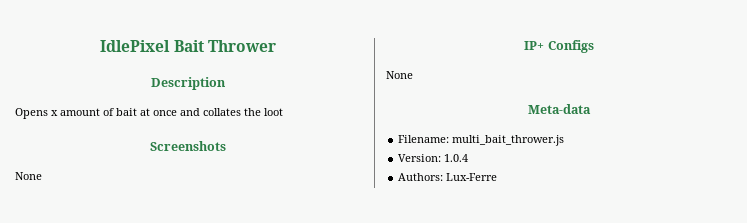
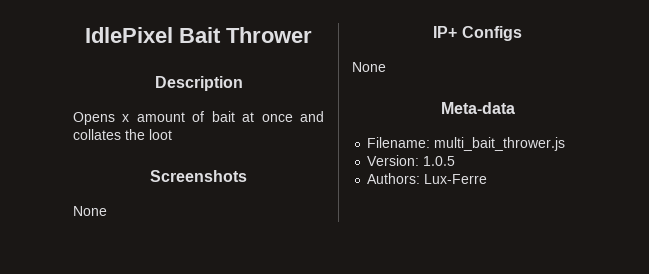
[444,154,469,162] 1.0.4 -> [423,156,456,166] 1.0.5

